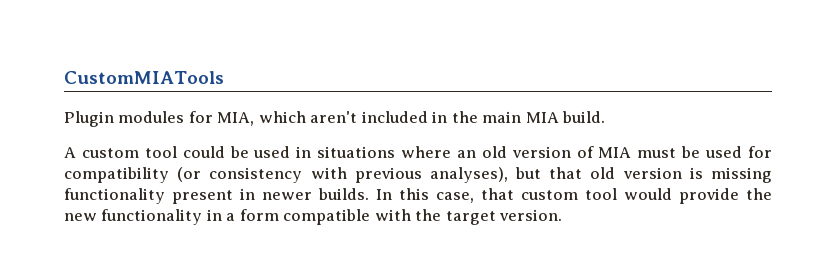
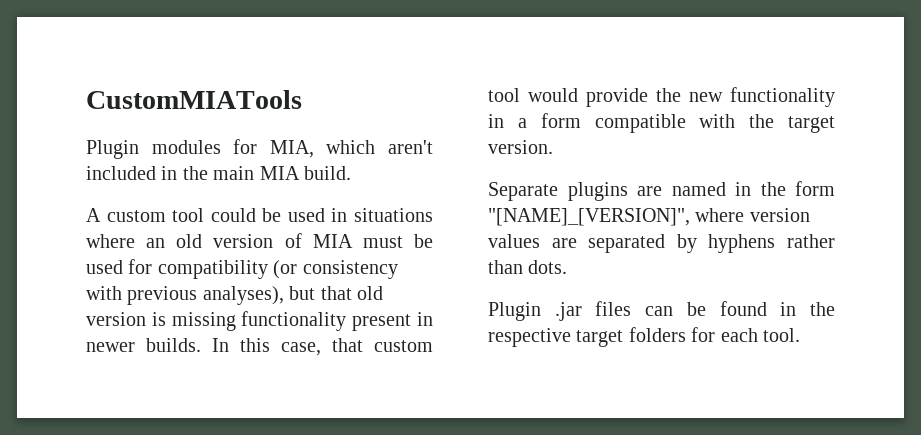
(563, 215) none -> [488,181,835,201] [488,208,810,226] [488,234,835,253] [488,260,568,274] [488,301,835,321] [488,327,800,347] // Separate plugins are named in the form "[NAME]_[VERSION]", where version values are separated by hyphens rather than dots. // Plugin .jar files can be found in the respective target folders for each tool.

